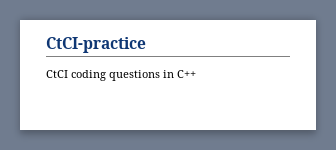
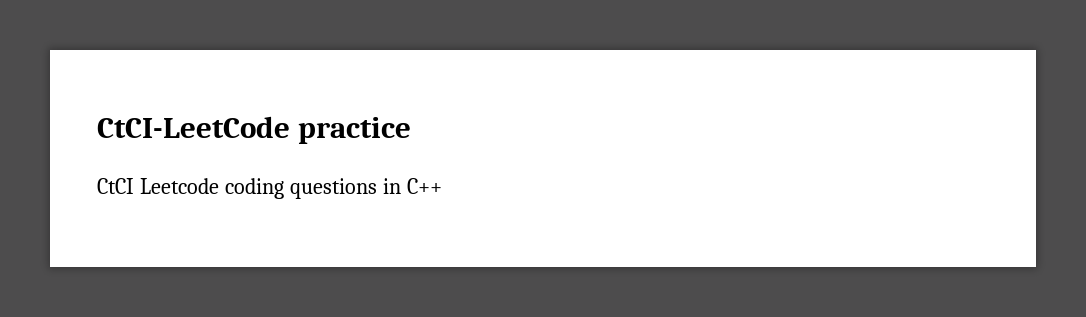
[46,37,146,53] CtCI-practice -> [97,116,412,144] CtCI-LeetCode practice
(68, 74) none -> [139,178,219,194] Leetcode

